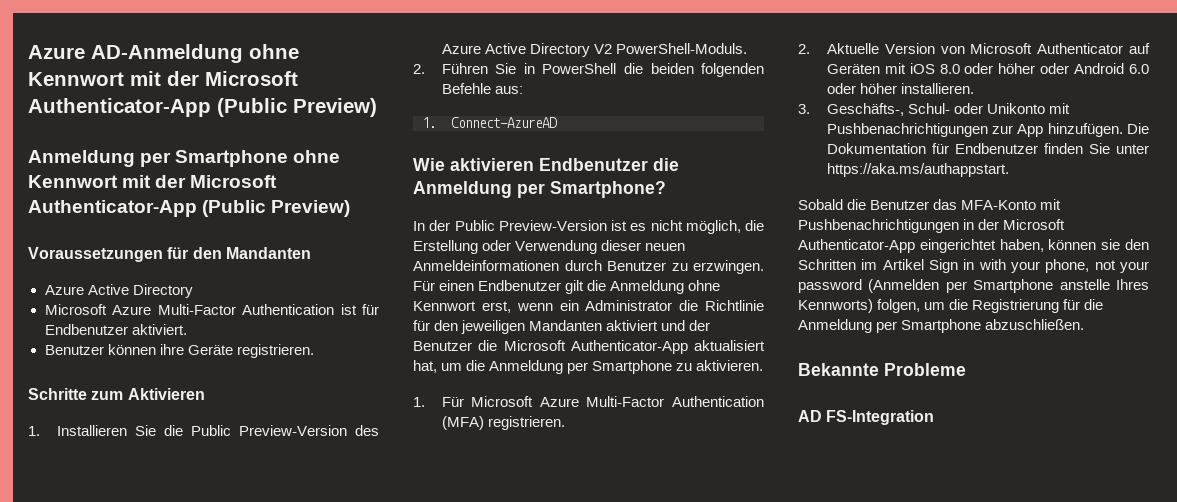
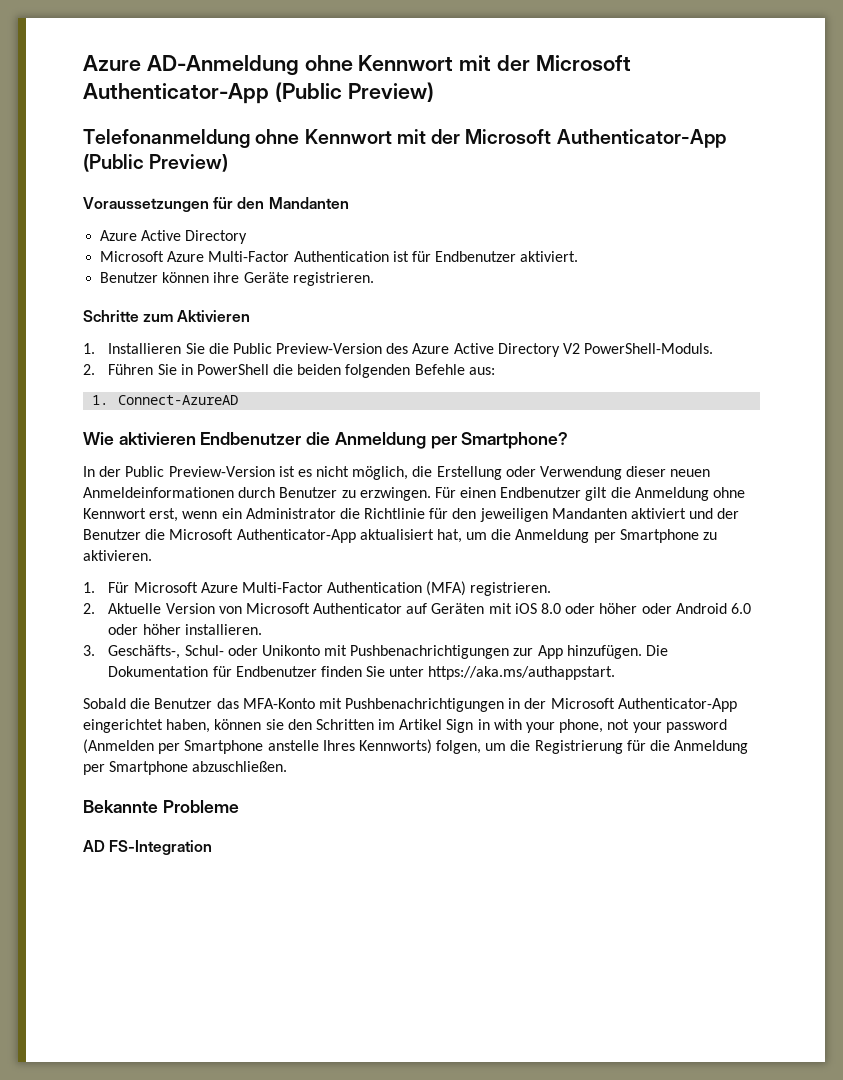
[28,150,289,167] Anmeldung per Smartphone -> [83,129,250,148] Telefonanmeldung

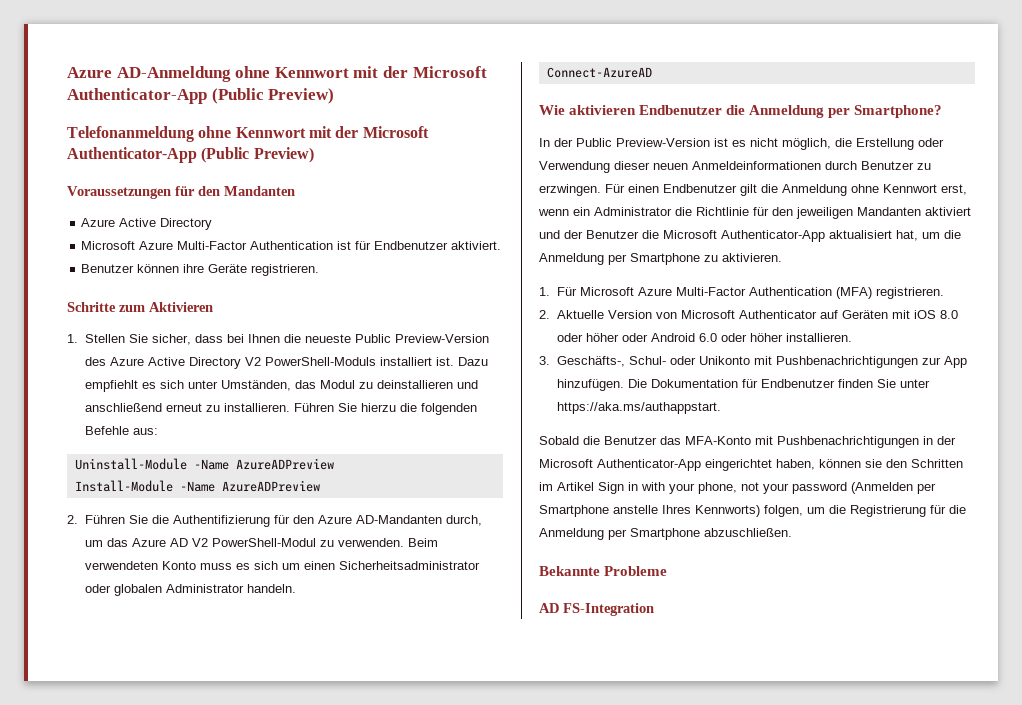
[108,343,229,354] Installieren Sie die -> [84,334,351,345] Stellen Sie sicher, dass bei Ihnen die neueste
[584,343,714,354] [83,364,495,378] [92,395,109,405] PowerShell-Moduls. // 2. Führen Sie in PowerShell die beiden folgenden Befehle aus: // 1. -> [264,357,488,366] [84,380,478,392] [84,403,477,415] [84,426,158,435] [74,458,334,470] [74,480,320,492] [67,515,482,527] [84,538,438,547] [84,561,480,570] [84,584,296,596] PowerShell-Moduls installiert ist. Dazu empfiehlt es sich unter Umständen, das Modul zu deinstallieren und anschließend erneut zu installieren. Führen Sie hierzu die folgenden Befehle aus: // Uninstall-Module -Name AzureADPreview // Install-Module -Name AzureADPreview // 2. Führen Sie die Authentifizierung für den Azure AD-Mandanten durch, um das Azure AD V2 PowerShell-Modul zu verwenden. Beim verwendeten Konto muss es sich um einen Sicherheitsadministrator oder globalen Administrator handeln. //

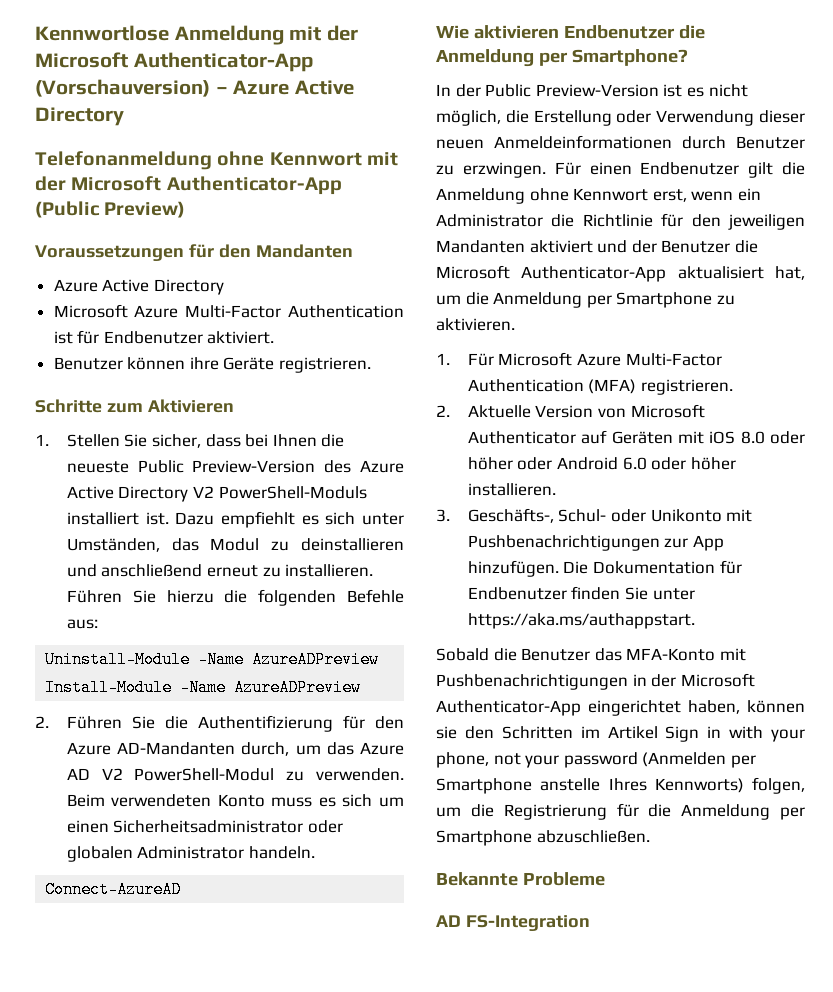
[67,66,487,82] [67,88,335,104] Azure AD-Anmeldung ohne Kennwort mit der Microsoft Authenticator-App (Public Preview) -> [35,25,358,45] [35,52,313,72] [35,79,354,97] [35,107,124,126] Kennwortlose Anmeldung mit der Microsoft Authenticator-App (Vorschauversion) – Azure Active Directory

